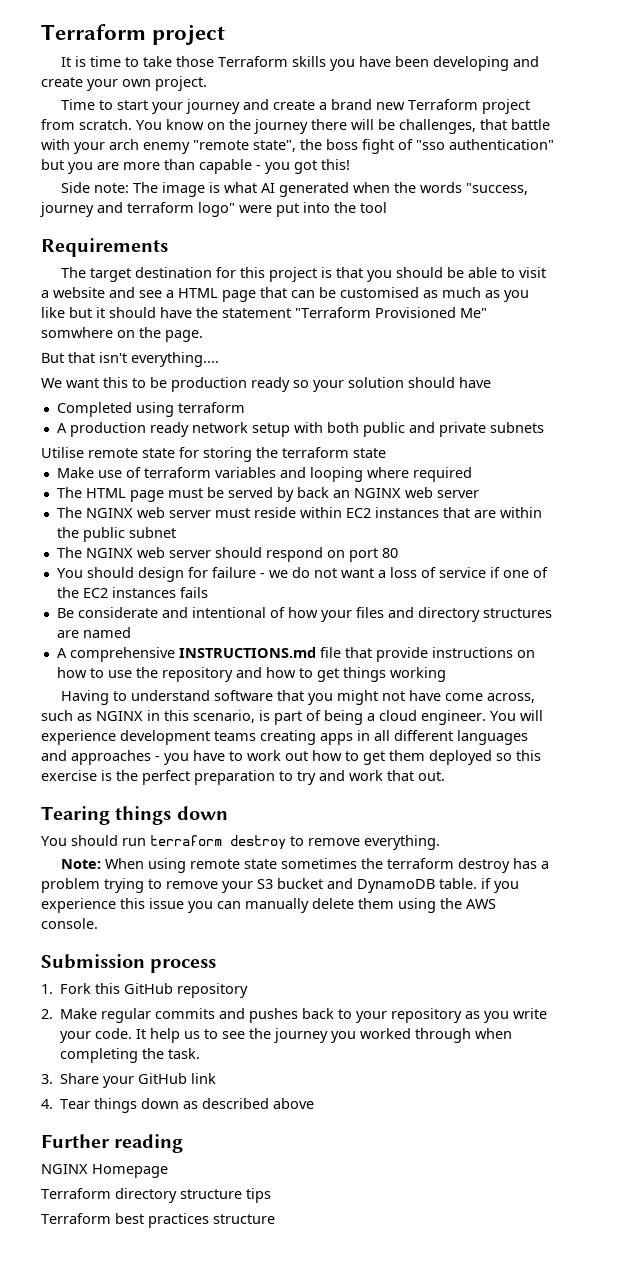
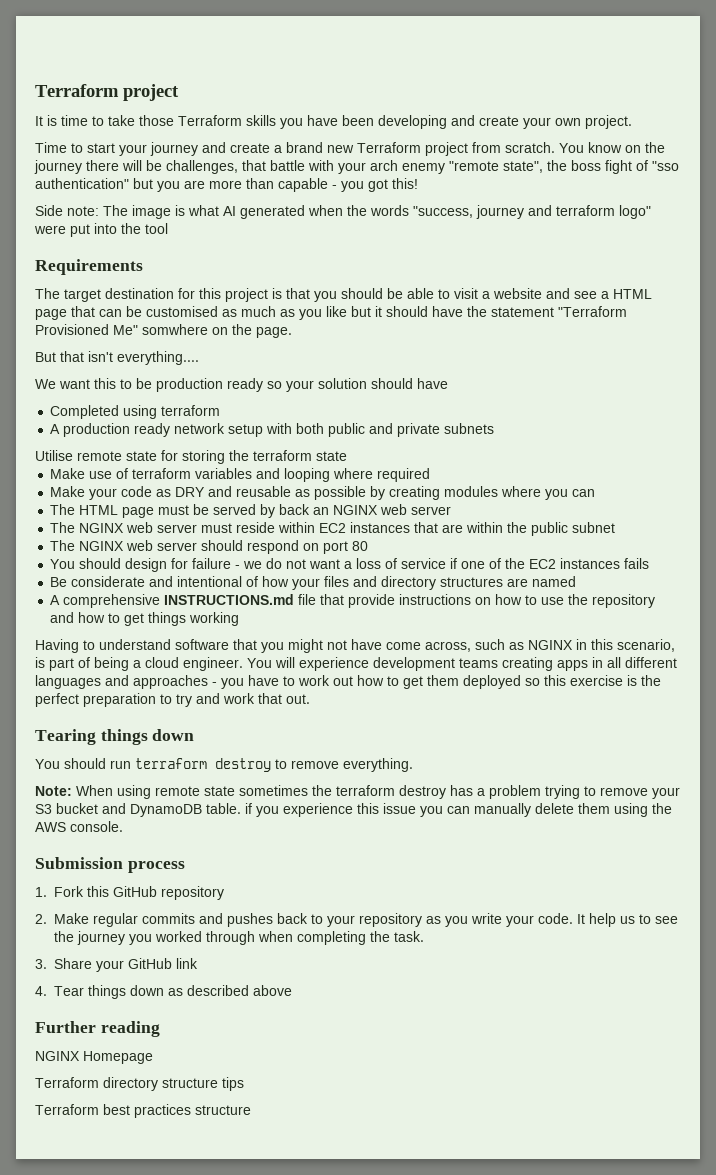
(472, 474) none -> [50,486,596,500] // Make your code as DRY and reusable as possible by creating modules where you can

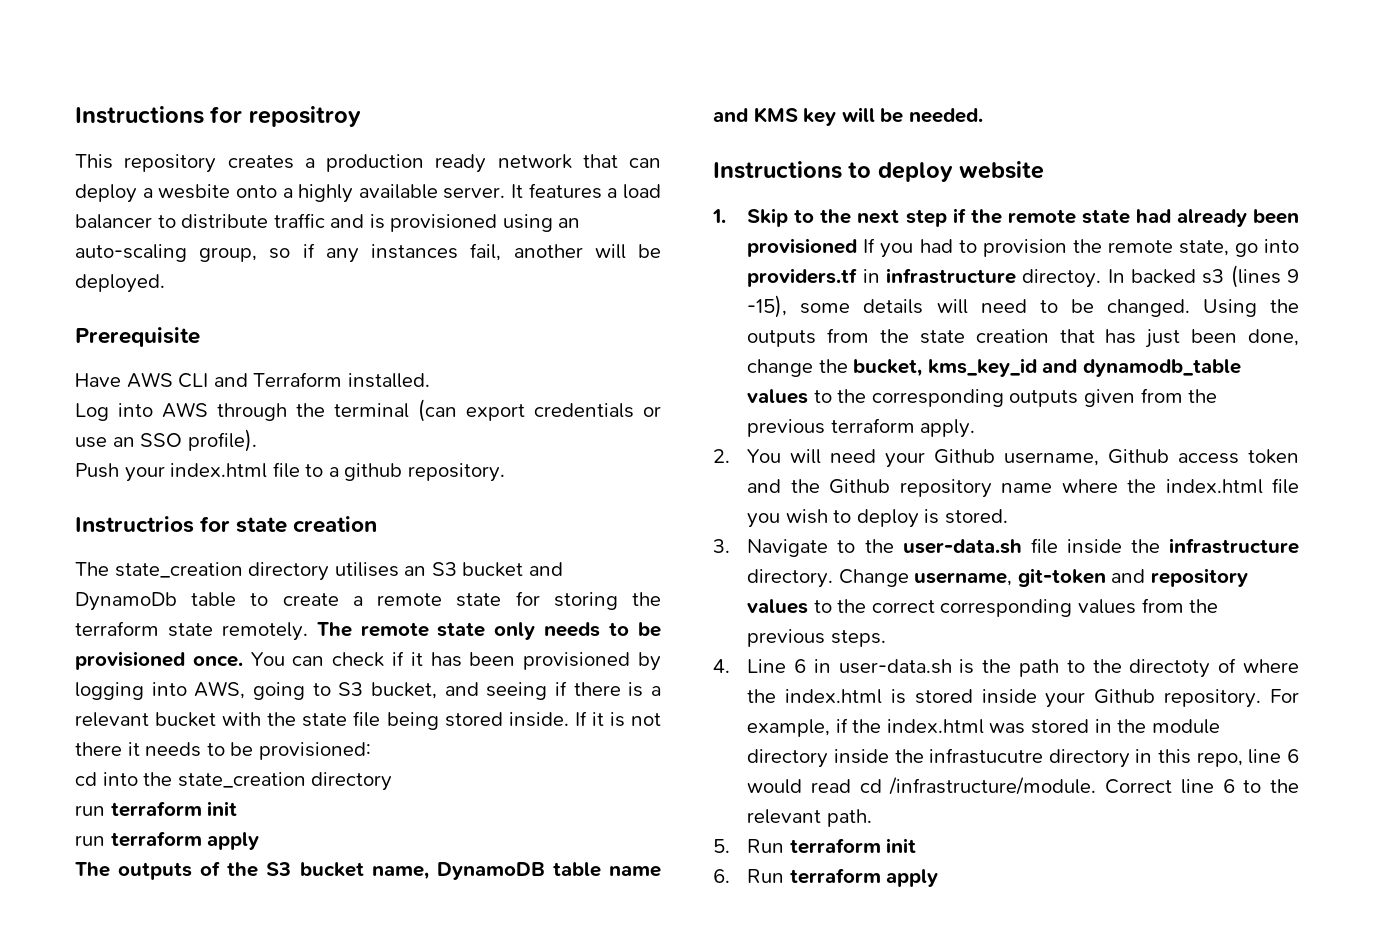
[35,84,179,101] [35,115,632,129] [35,142,665,156] [34,160,679,174] [35,178,418,192] [35,205,651,219] [34,223,168,237] [35,259,143,275] [35,288,652,302] [35,306,627,320] [35,324,292,338] [35,351,199,365] [35,378,448,392] [50,405,221,419] [50,423,495,437] [35,450,73,461] Terraform project // It is time to take those Terraform skills you have been developing and create your own project. // Time to start your journey and create a brand new Terraform project from scratch. You know on the journey there will be challenges, that battle with your arch enemy "remote state", the boss fight of "sso authentication" but you are more than capable - you got this! // Side note: The image is what AI generated when the words "success, journey and terraform logo" were put into the tool // Requirements // The target destination for this project is that you should be able to visit a website and see a HTML page that can be customised as much as you like but it should have the statement "Terraform Provisioned Me" somwhere on the page. // But that isn't everything.... // We want this to be production ready so your solution should have // Completed using terraform // A production ready network setup with both public and private subnets // Utilise -> [75,106,361,127] [75,154,661,173] [75,183,661,203] [75,213,581,232] [75,243,661,263] [75,274,165,293] [75,327,200,347] [75,372,430,388] [75,399,661,422] [75,429,257,452] [75,462,505,482] [75,516,378,533] [75,562,563,581] [75,592,363,611] Instructions for repositroy // This repository creates a production ready network that can deploy a wesbite onto a highly available server. It features a load balancer to distribute traffic and is provisioned using an auto-scaling group, so if any instances fail, another will be deployed. // Prerequisite // Have AWS CLI and Terraform installed. // Log into AWS through the terminal (can export credentials or use an SSO profile). // Push your index.html file to a github repository. // Instructrios for state creation // The state_creation directory utilises an S3 bucket and DynamoDb table to create a
[50,468,431,482] [50,486,596,500] [50,504,452,518] [50,522,616,536] [50,540,369,554] [50,558,650,572] [50,576,577,590] [50,594,656,608] [50,612,240,626] [35,639,675,653] [35,657,677,671] [35,675,661,689] [35,693,310,707] [35,729,195,745] [35,758,413,772] [35,785,680,799] [35,803,672,817] [35,821,123,832] [35,857,185,873] [35,886,224,900] [35,913,678,927] [54,931,424,945] [35,958,198,972] [35,985,292,999] [35,1021,160,1037] [35,1051,153,1064] [35,1077,244,1091] [35,1104,251,1118] // Make use of terraform variables and looping where required // Make your code as DRY and reusable as possible by creating modules where you can // The HTML page must be served by back an NGINX web server // The NGINX web server must reside within EC2 instances that are within the public subnet // The NGINX web server should respond on port 80 // You should design for failure - we do not want a loss of service if one of the EC2 instances fails // Be considerate and intentional of how your files and directory structures are named // A comprehensive INSTRUCTIONS.md file that provide instructions on how to use the repository and how to get things working // Having to understand software that you might not have come across, such as NGINX in this scenario, is part of being a cloud engineer. You will experience development teams creating apps in all different languages and approaches - you have to work out how to get them deployed so this exercise is the perfect preparation to try and work that out. // Tearing things down // You should run terraform destroy to remove everything. // Note: When using remote state sometimes the terraform destroy has a problem trying to remove your S3 bucket and DynamoDB table. if you experience this issue you can manually delete them using the AWS console. // Submission process // 1. Fork this GitHub repository // 2. Make regular commits and pushes back to your repository as you write your code. It help us to see the journey you worked through when completing the task. // 3. Share your GitHub link // 4. Tear things down as described above // Further reading // NGINX Homepage // Terraform directory structure tips // Terraform best practices structure -> [221,622,662,641] [75,651,661,671] [75,681,661,700] [75,711,661,730] [75,742,371,760] [75,772,393,791] [75,801,238,817] [75,831,260,850] [75,861,661,880] [713,107,983,126] [713,161,1045,182] [712,208,1299,227] [747,238,1299,258] [747,265,1299,288] [747,295,1299,318] [747,328,1299,348] [747,358,1241,377] [747,388,1218,407] [747,418,976,438] [713,449,1299,468] [747,478,1299,498] [747,509,1008,528] [713,538,1299,557] [747,568,1248,588] [747,598,1219,617] [747,629,886,647] [713,658,1299,678] [747,689,1299,708] [747,718,1220,737] [747,748,1299,768] [747,777,1299,795] [747,809,872,827] [713,838,917,854] [713,868,939,887] remotely. The remote state only needs to be provisioned once. You can check if it has been provisioned by logging into AWS, going to S3 bucket, and seeing if there is a relevant bucket with the state file being stored inside. If it is not there it needs to be provisioned: // cd into the state_creation directory // run terraform init // run terraform apply // The outputs of the S3 bucket name, DynamoDB table name and KMS key will be needed. // Instructions to deploy website // 1. Skip to the next step if the remote state had already been provisioned If you had to provision the remote state, go into providers.tf in infrastructure directoy. In backed s3 (lines 9 -15), some details will need to be changed. Using the outputs from the state creation that has just been done, change the bucket, kms_key_id and dynamodb_table values to the corresponding outputs given from the previous terraform apply. // 2. You will need your Github username, Github access token and the Github repository name where the index.html file you wish to deploy is stored. // 3. Navigate to the user-data.sh file inside the infrastructure directory. Change username, git-token and repository values to the correct corresponding values from the previous steps. // 4. Line 6 in user-data.sh is the path to the directoty of where the index.html is stored inside your Github repository. For example, if the index.html was stored in the module directory inside the infrastucutre directory in this repo, line 6 would read cd /infrastructure/module. Correct line 6 to the relevant path. // 5. Run terraform init // 6. Run terraform apply

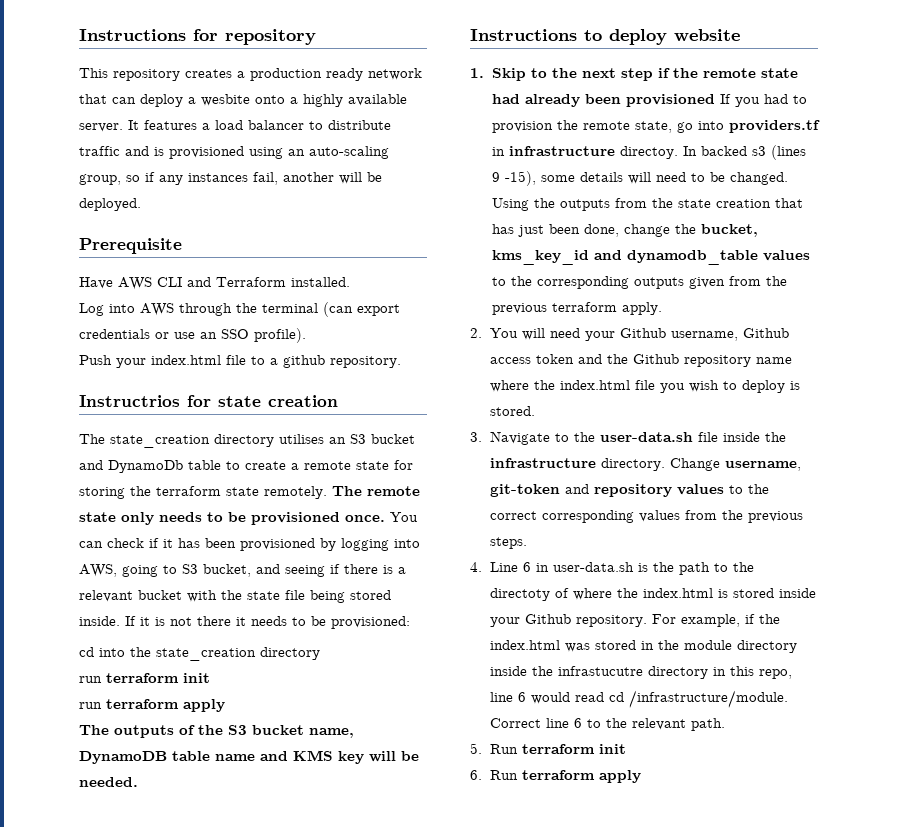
[248,106,361,127] repositroy -> [225,29,316,45] repository

